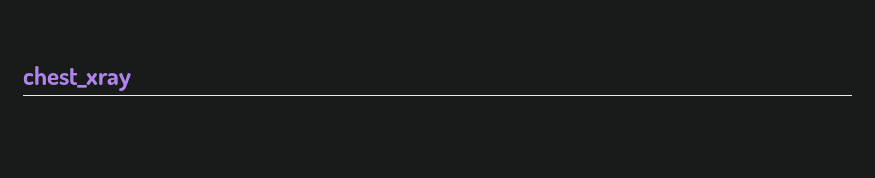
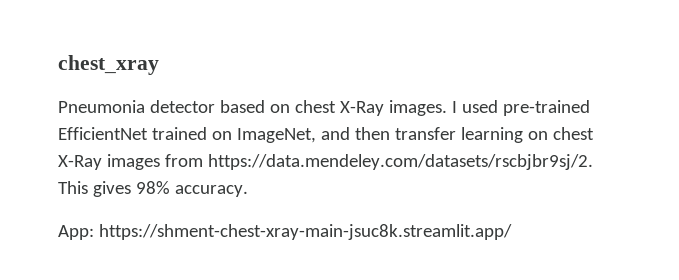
(131, 78) none -> [58,100,590,116] [58,127,594,143] [58,154,593,170] [58,181,248,197] [58,224,512,240] // Pneumonia detector based on chest X-Ray images. I used pre-trained EfficientNet trained on ImageNet, and then transfer learning on chest X-Ray images from https://data.mendeley.com/datasets/rscbjbr9sj/2. This gives 98% accuracy. // App: https://shment-chest-xray-main-jsuc8k.streamlit.app/

